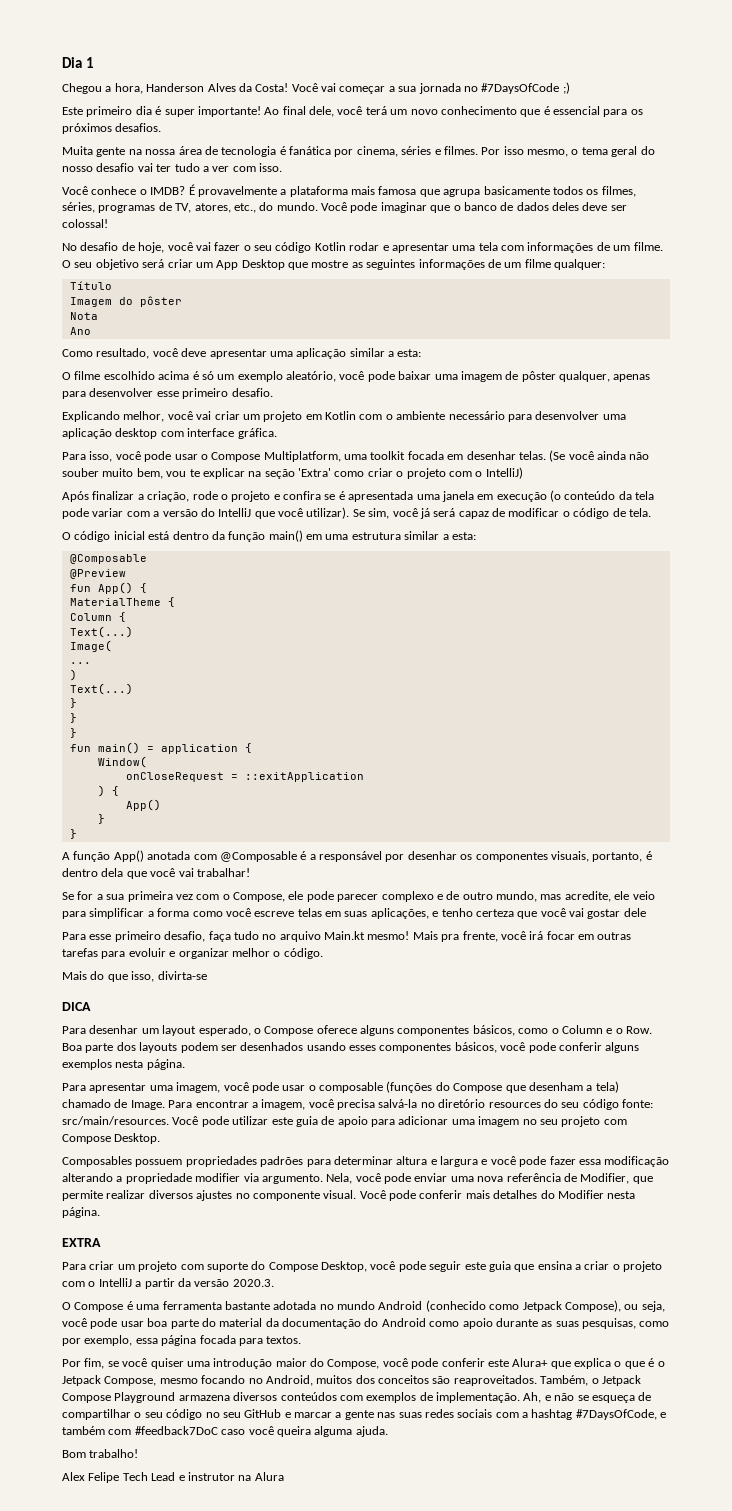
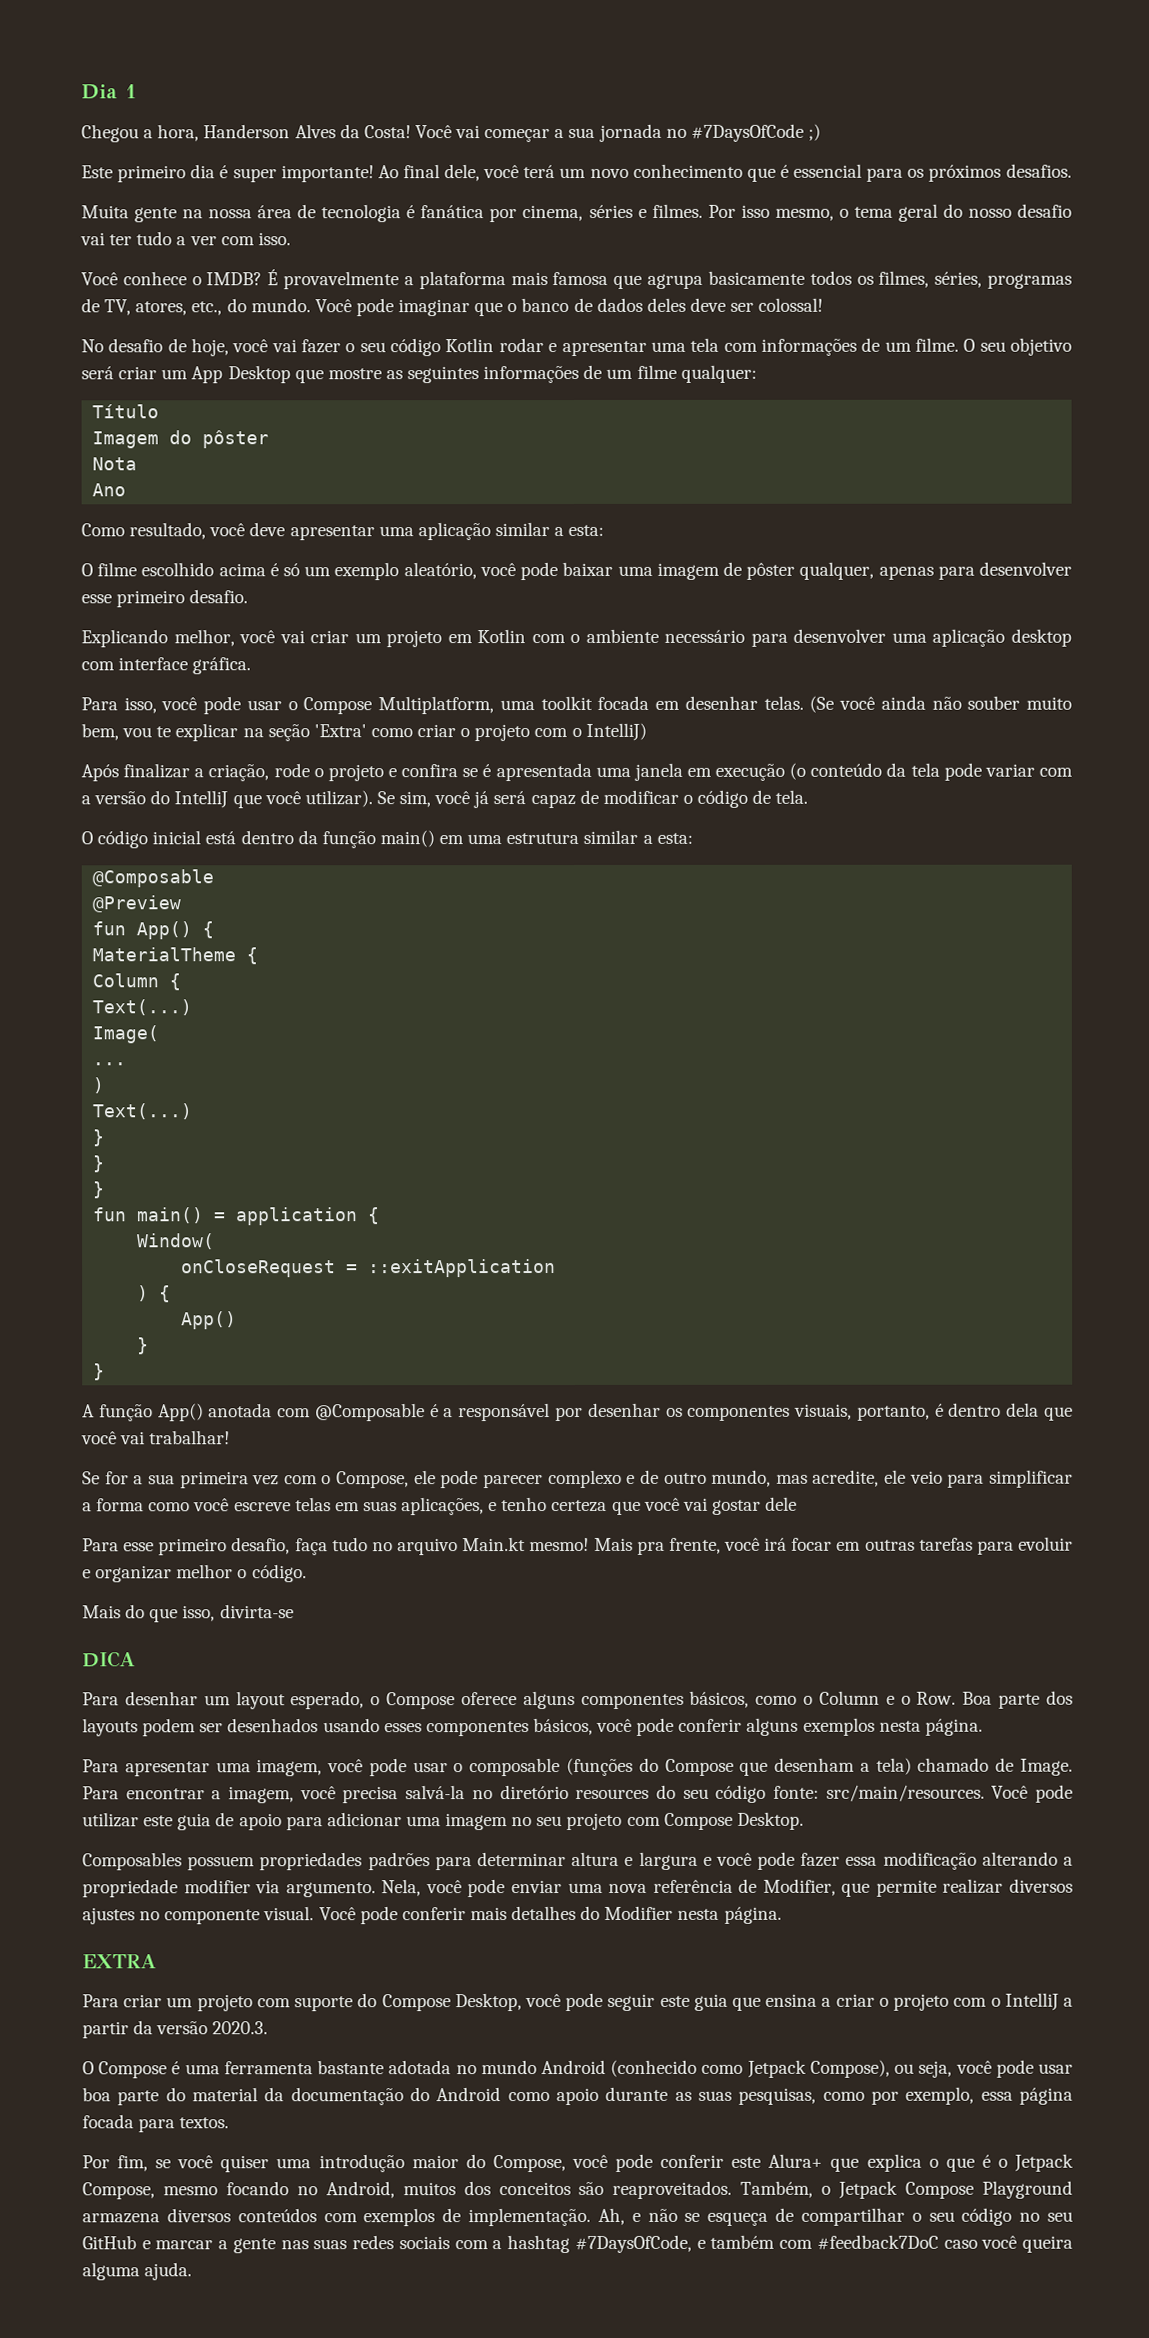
[62,1449,139,1458] [62,1472,284,1483] // Bom trabalho! // Alex Felipe Tech Lead e instrutor na Alura -> (193, 2271) none

